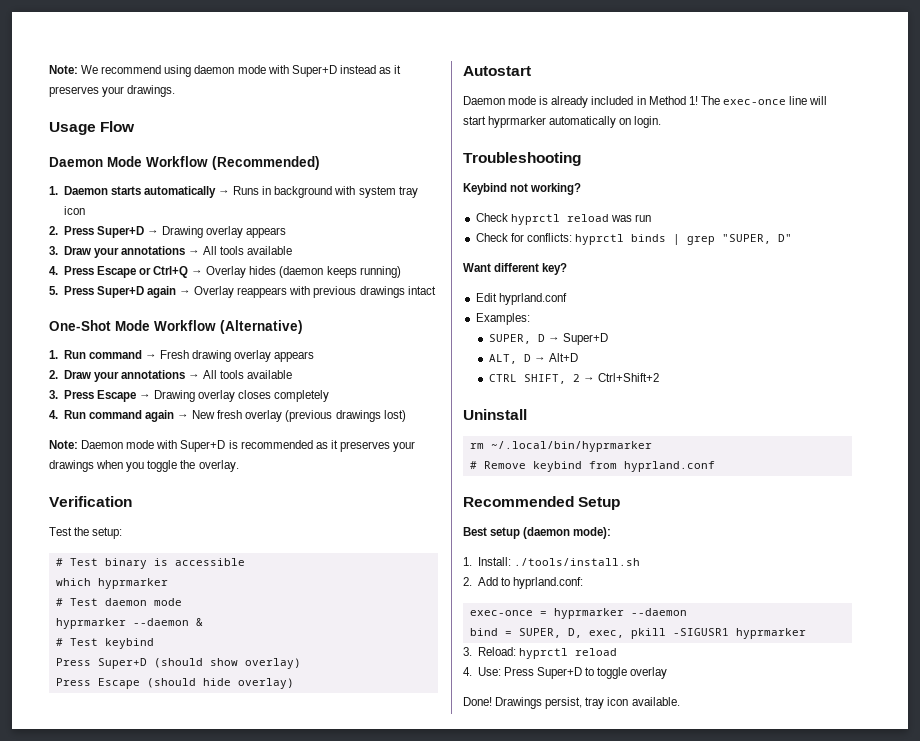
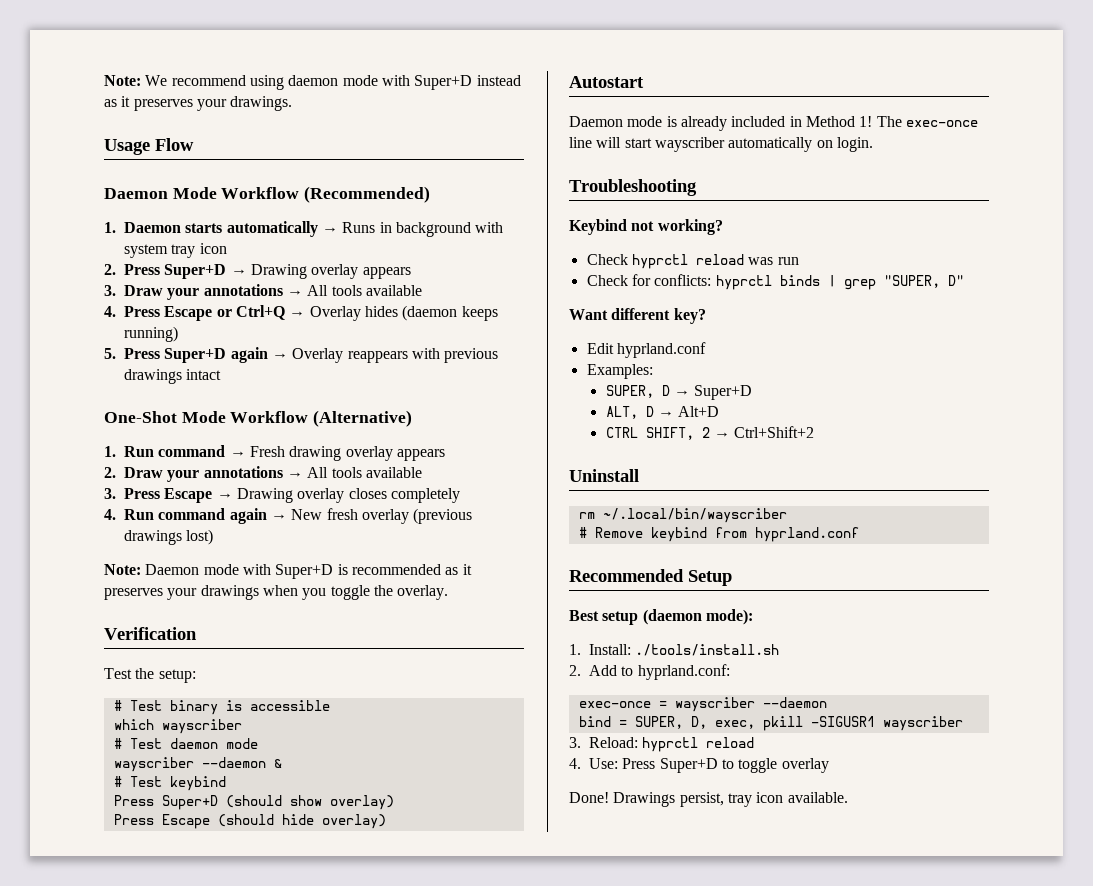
[97,578,168,589] hyprmarker -> [161,719,242,734] wayscriber
[55,618,126,629] hyprmarker -> [113,757,194,772] wayscriber
[488,116,547,128] hyprmarker -> [654,137,725,152] wayscriber
[490,441,652,452] ~/.local/bin/hyprmarker -> [602,508,787,523] ~/.local/bin/wayscriber
[553,608,624,619] hyprmarker -> [674,697,755,712] wayscriber
[735,628,806,639] hyprmarker -> [882,716,963,731] wayscriber

